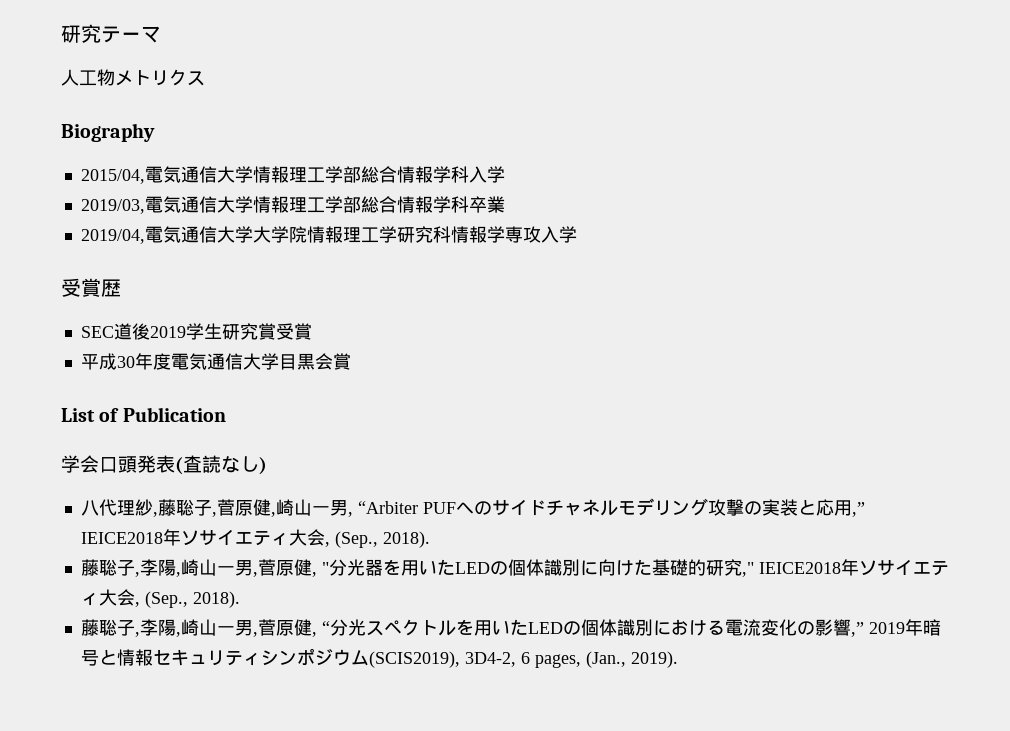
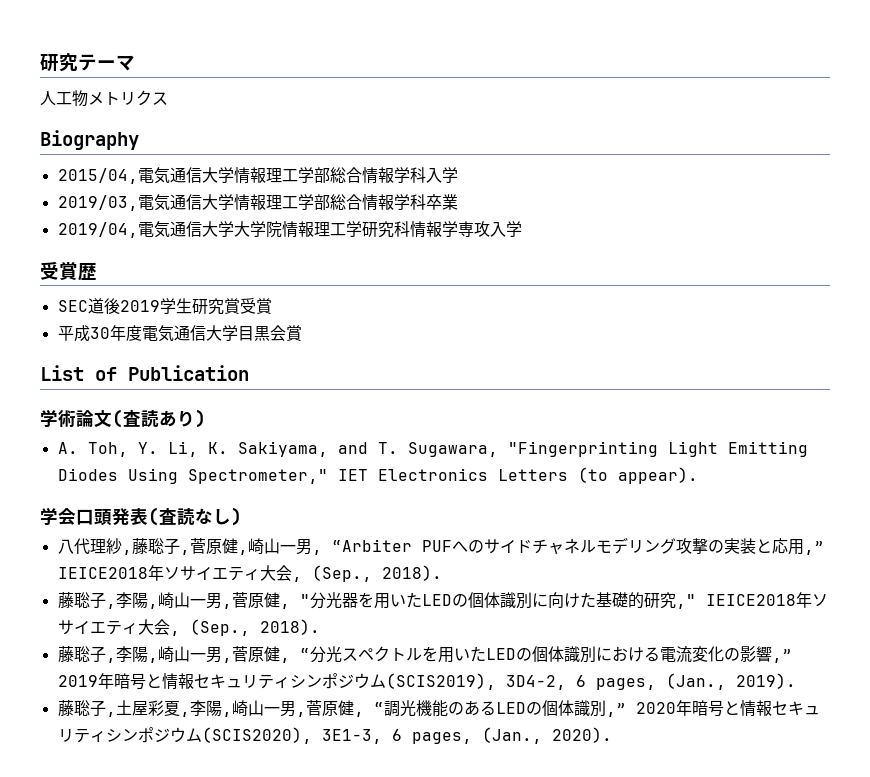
(226, 414) none -> [40,409,206,428] [57,441,808,457] [57,467,698,484] // 学術論文(査読あり) // A. Toh, Y. Li, K. Sakiyama, and T. Sugawara, "Fingerprinting Light Emitting Diodes Using Spectrometer," IET Electronics Letters (to appear).
(678, 659) none -> [57,700,820,717] [57,727,612,744] // 藤聡子,土屋彩夏,李陽,崎山一男,菅原健, “調光機能のあるLEDの個体識別,” 2020年暗号と情報セキュリティシンポジウム(SCIS2020), 3E1-3, 6 pages, (Jan., 2020).

